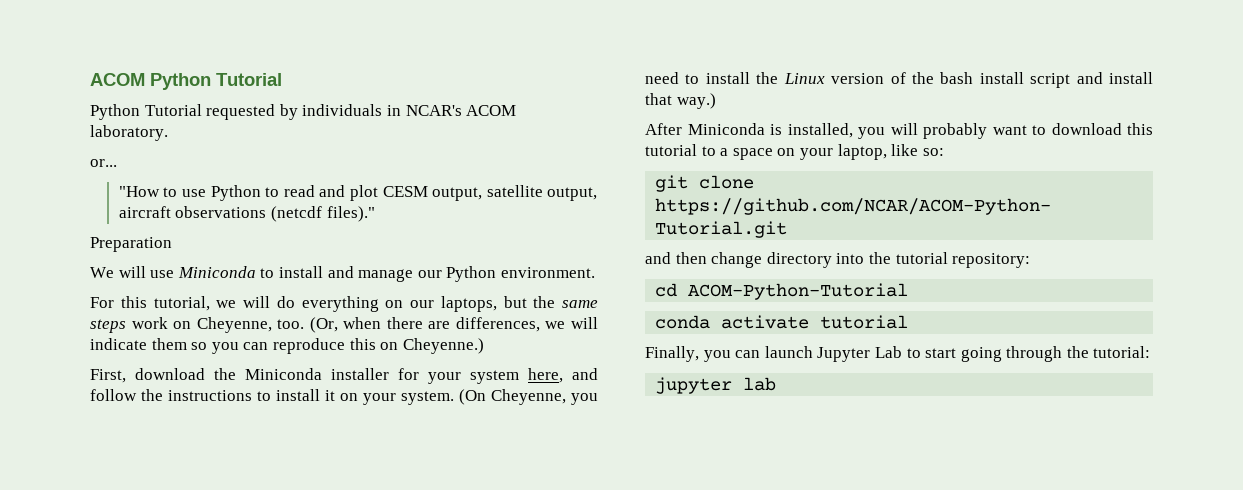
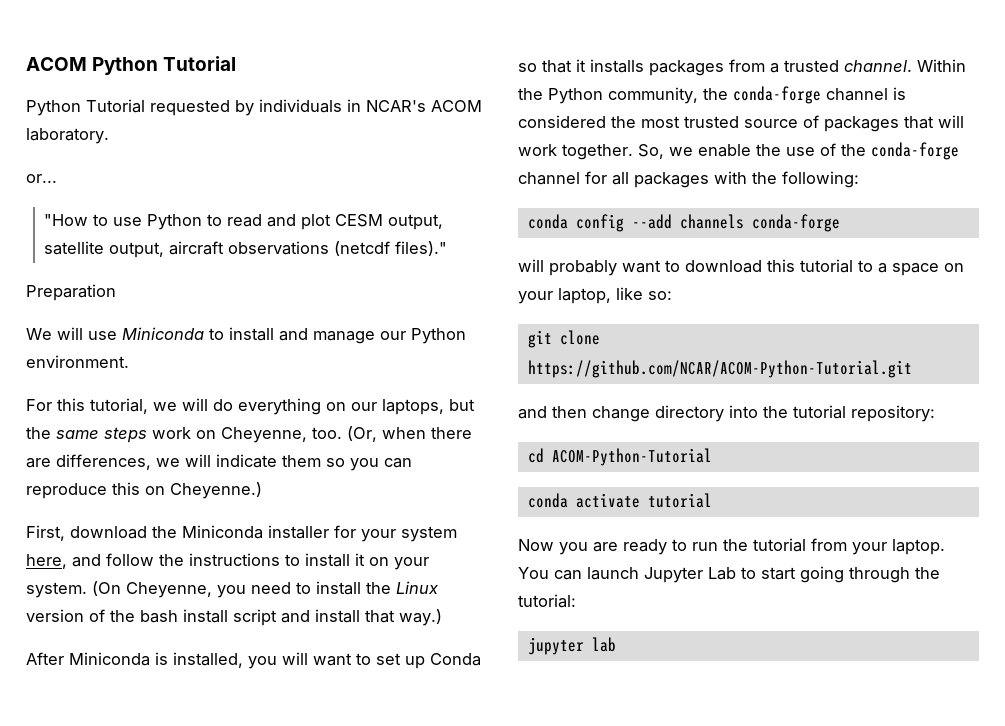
(918, 129) none -> [313,653,481,669] [518,59,966,76] [518,86,906,104] [518,115,964,132] [518,142,959,160] [518,171,859,188] [527,214,840,232] [518,259,544,272] want to set up Conda so that it installs packages from a trusted channel. Within the Python community, the conda-forge channel is considered the most trusted source of packages that will work together. So, we enable the use of the conda-forge channel for all packages with the following: // conda config --add channels conda-forge // will
[645,346,731,362] Finally, you -> [518,538,945,555] [518,567,549,579] Now you are ready to run the tutorial from your laptop. You

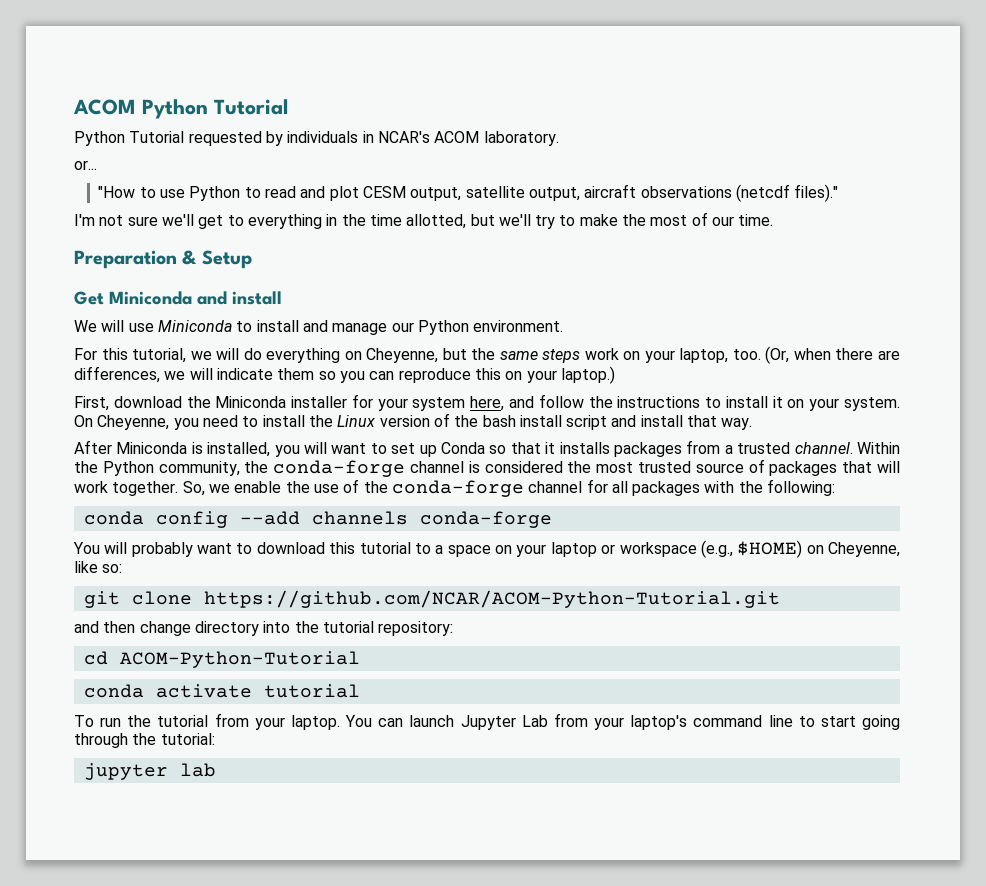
[26,284,116,301] Preparation -> [74,212,774,229] [74,250,252,269] [74,291,282,305] I'm not sure we'll get to everything in the time allotted, but we'll try to make the most of our time. // Preparation & Setup // Get Miniconda and install
[351,399,444,415] our laptops, -> [366,348,439,363] Cheyenne,
[221,427,307,443] Cheyenne, -> [644,348,729,363] your laptop,
[170,482,262,499] Cheyenne.) -> [526,366,615,384] your laptop.)
[92,581,121,596] (On -> [74,415,93,427] On
[399,609,442,626] way.) -> [721,418,753,430] way.
(840, 223) none -> [73,542,100,554] You
[558,288,611,304] laptop, -> [550,540,900,558] laptop or workspace (e.g., $HOME) on Cheyenne,
[518,539,687,555] Now you are ready to -> [74,715,94,727] To
(736, 573) none -> [553,713,793,730] from your laptop's command line

